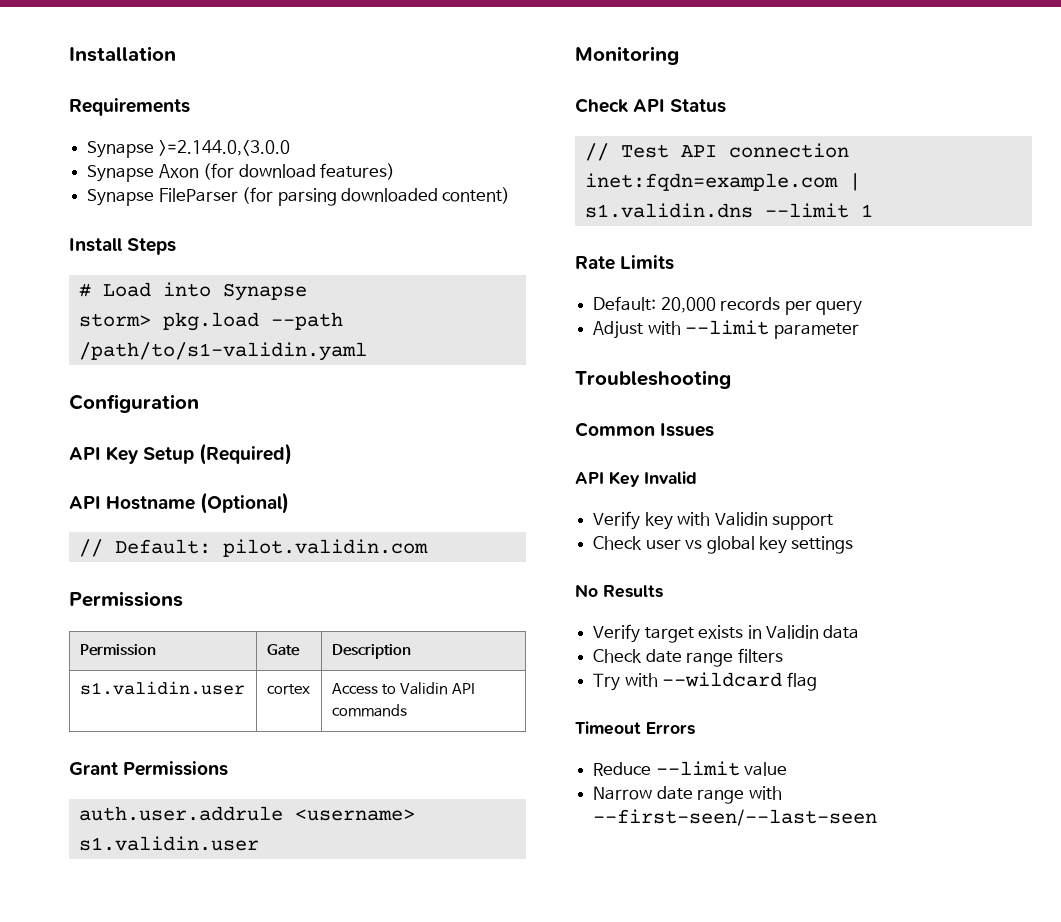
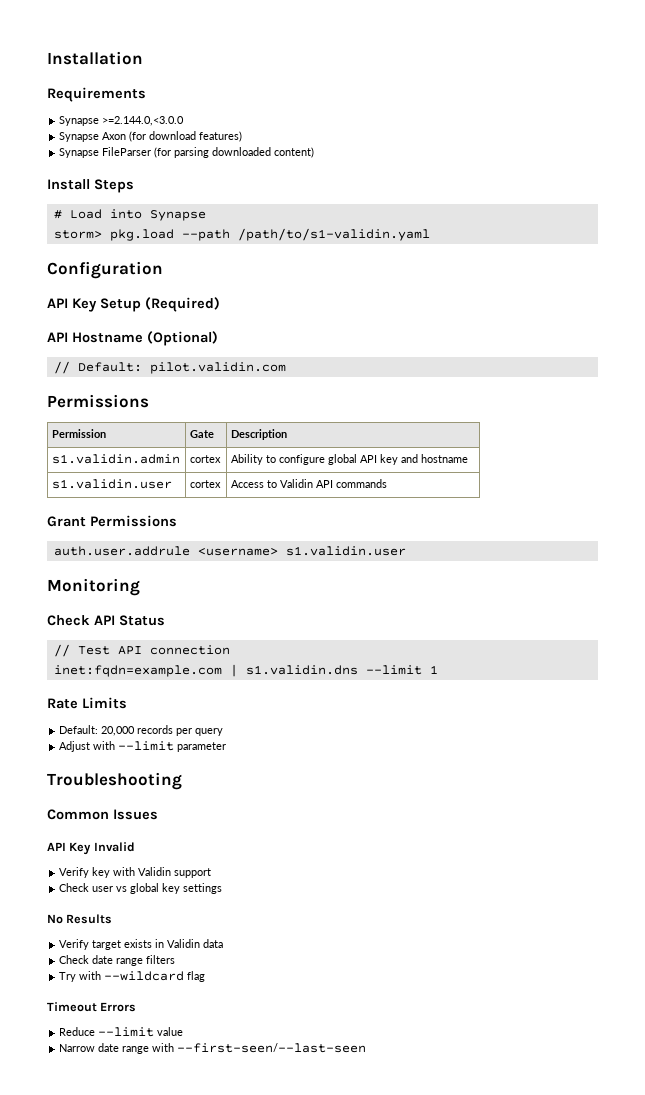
(411, 651) none -> [51,454,180,464] [189,455,221,463] [230,454,468,465] // s1.validin.admin | cortex | Ability to configure global API key and hostname

